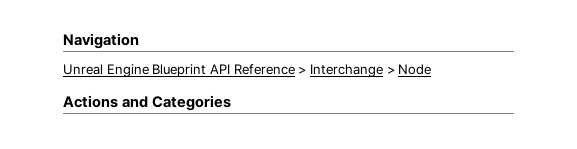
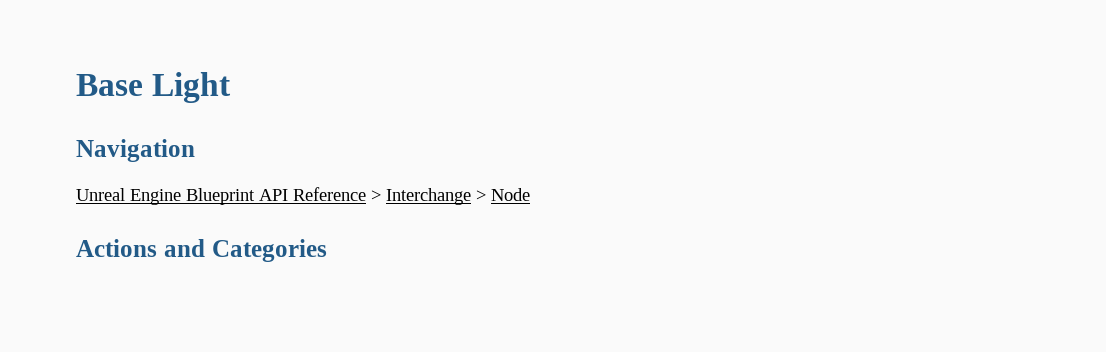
(63, 41) none -> [76,72,232,103] Base Light //

